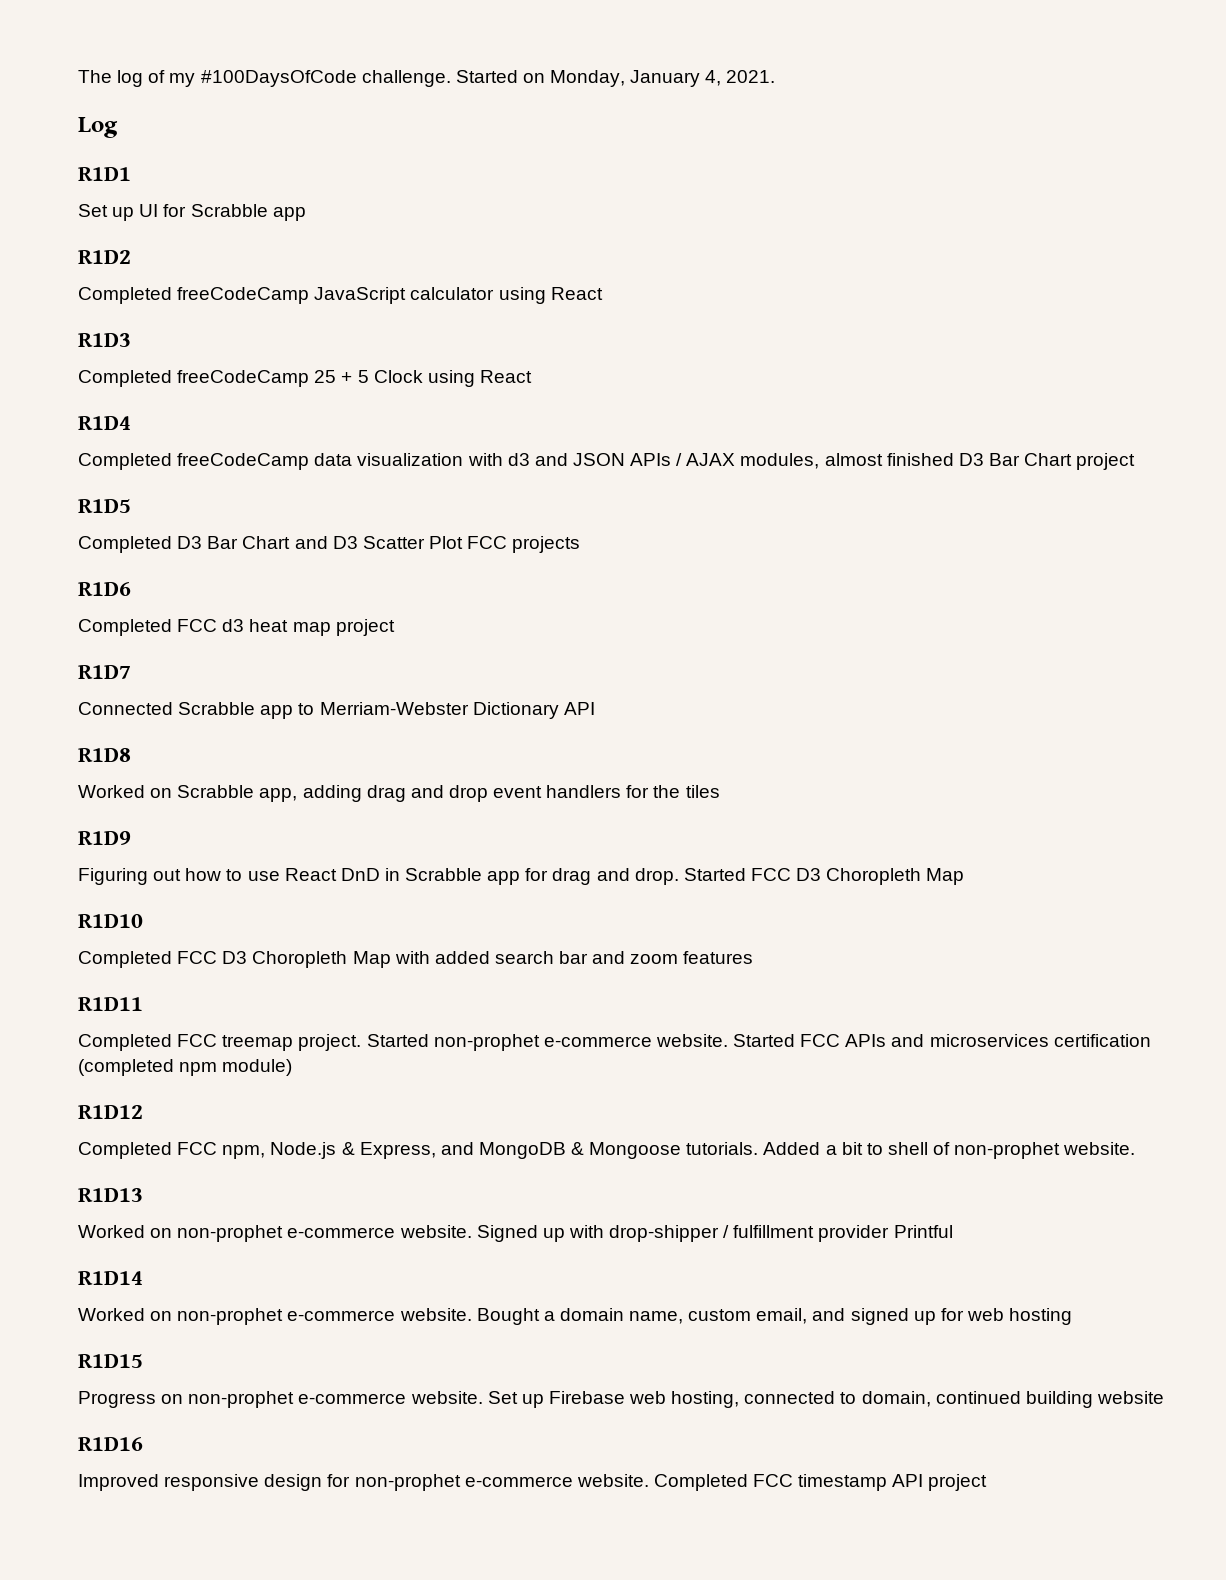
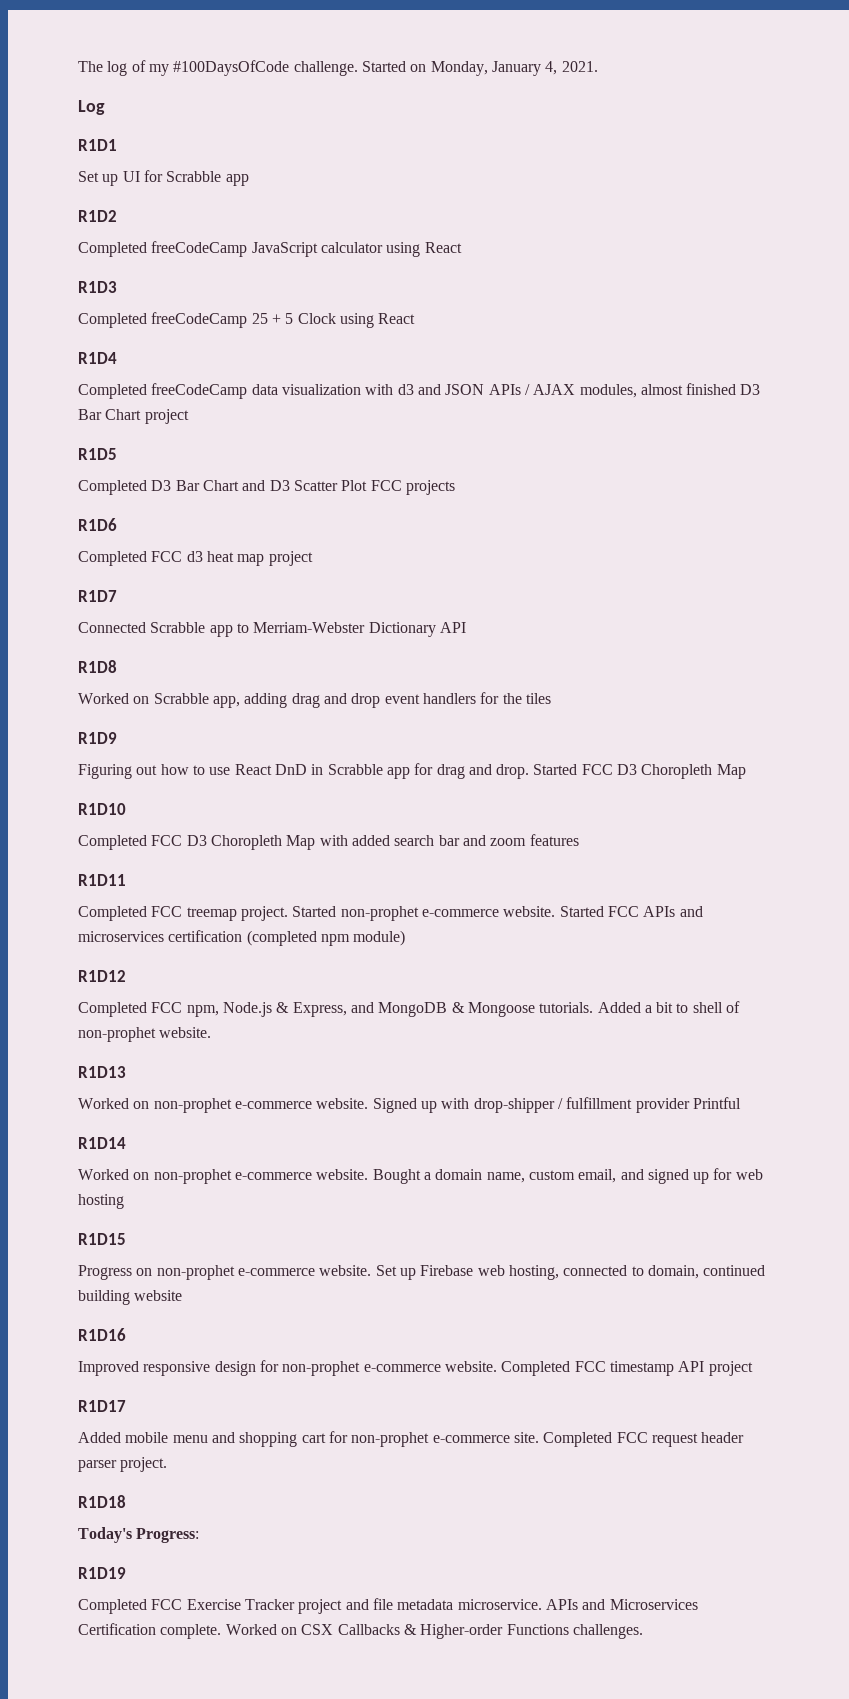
(988, 1482) none -> [78,1400,126,1412] [78,1431,745,1447] [78,1457,168,1472] [78,1495,126,1508] [78,1527,200,1543] [78,1567,126,1579] [78,1598,698,1614] [78,1623,643,1639] // R1D17 // Added mobile menu and shopping cart for non-prophet e-commerce site. Completed FCC request header parser project. // R1D18 // Today's Progress: // R1D19 // Completed FCC Exercise Tracker project and file metadata microservice. APIs and Microservices Certification complete. Worked on CSX Callbacks & Higher-order Functions challenges.

